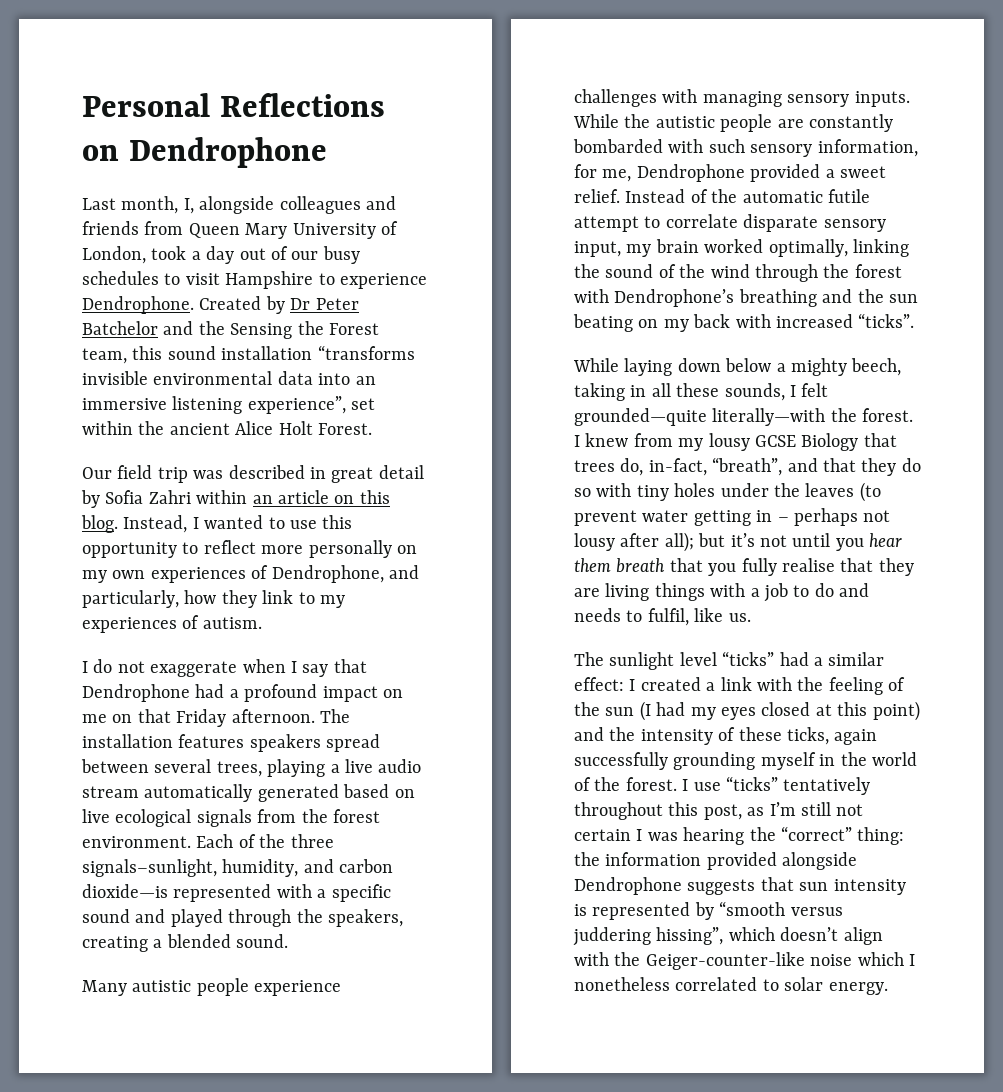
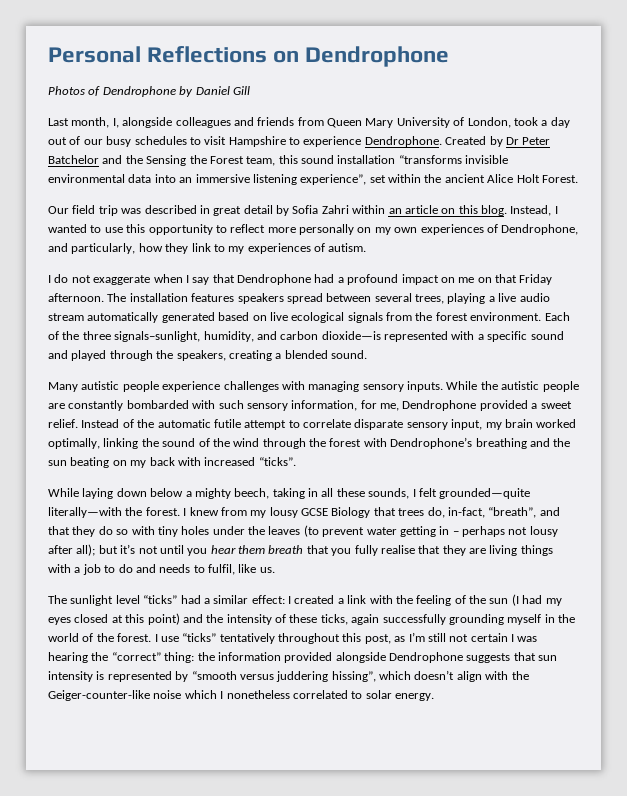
(327, 152) none -> [48,86,250,97] // Photos of Dendrophone by Daniel Gill

